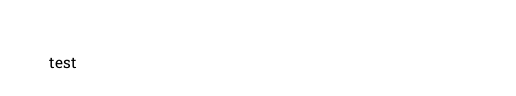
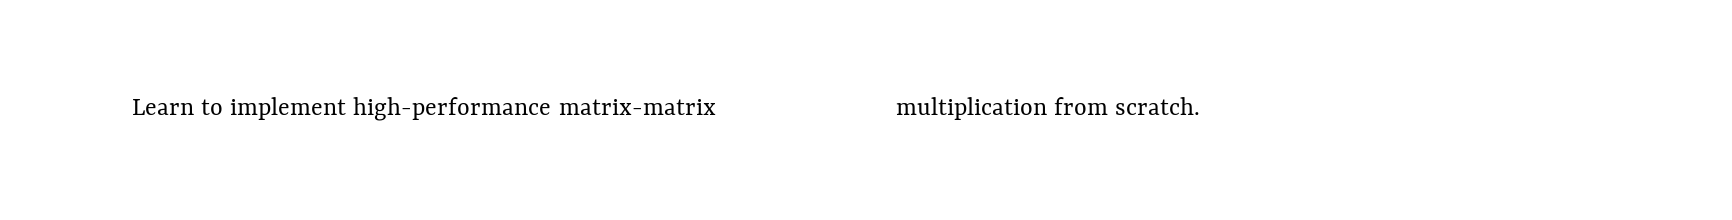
[49,57,77,69] test -> [132,97,1201,121] Learn to implement high-performance matrix-matrix multiplication from scratch.

